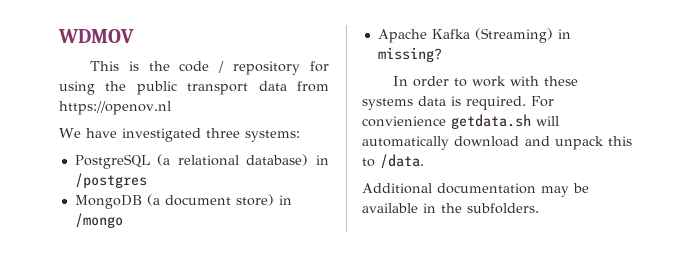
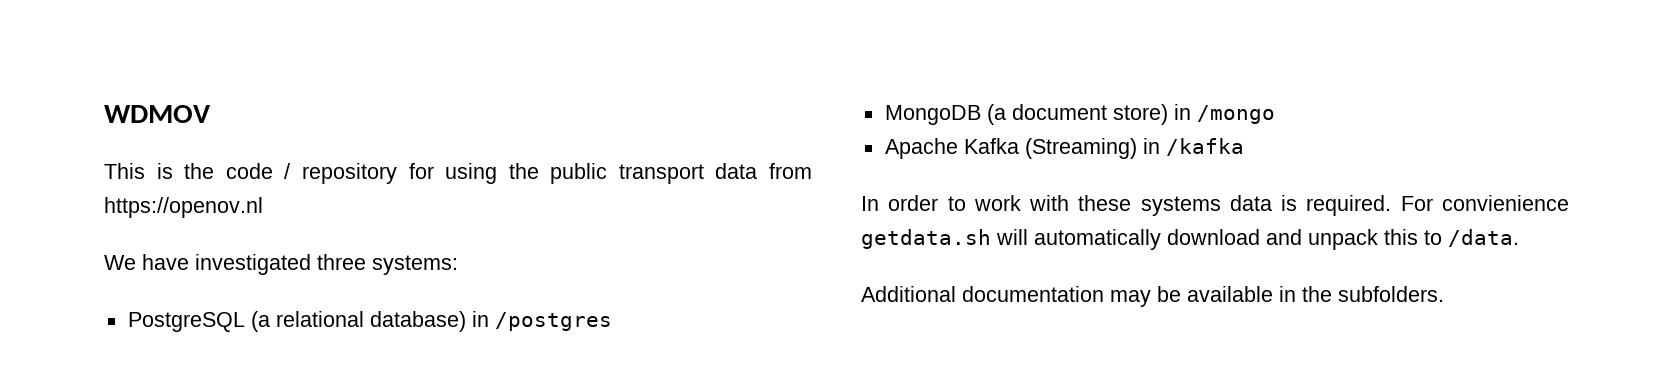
[377,47,442,62] missing? -> [1165,138,1244,156] /kafka

